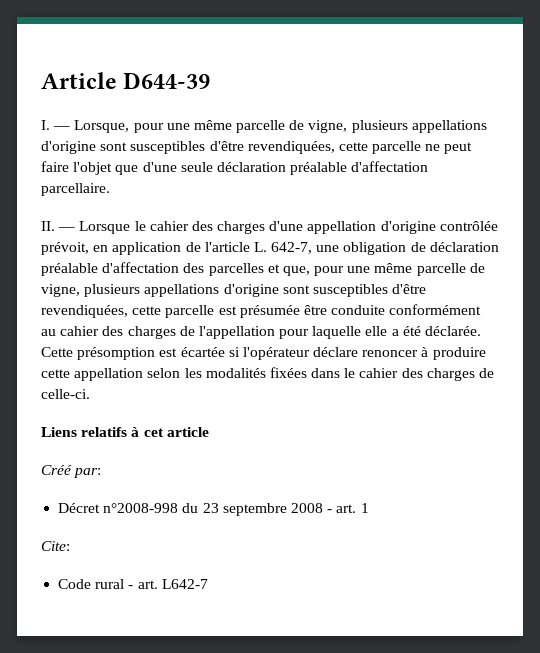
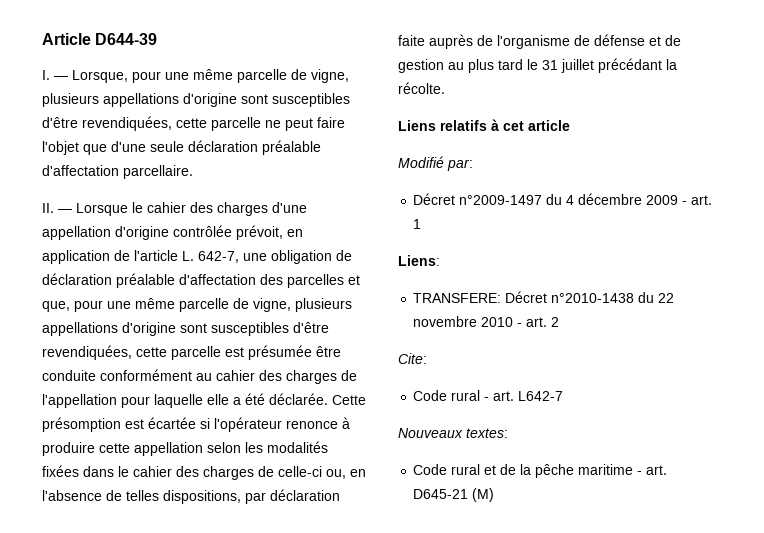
[313,347,419,357] déclare renoncer -> [286,420,338,429] renonce
[41,389,90,399] celle-ci. -> [278,466,366,479] [42,489,340,504] [398,34,681,49] [398,58,677,73] [398,82,445,94] celle-ci ou, en l'absence de telles dispositions, par déclaration faite auprès de l'organisme de défense et de gestion au plus tard le 31 juillet précédant la récolte.
[41,465,72,475] Créé -> [398,156,444,168] Modifié
[103,503,369,516] n°2008-998 du 23 septembre 2008 - art. 1 -> [459,193,713,205] [413,219,422,229] [398,255,440,266] [413,291,675,303] [413,316,560,327] n°2009-1497 du 4 décembre 2009 - art. 1 // Liens: // TRANSFERE: Décret n°2010-1438 du 22 novembre 2010 - art. 2
(208, 584) none -> [398,428,508,438] [413,464,668,478] [413,488,495,502] // Nouveaux textes: // Code rural et de la pêche maritime - art. D645-21 (M)

